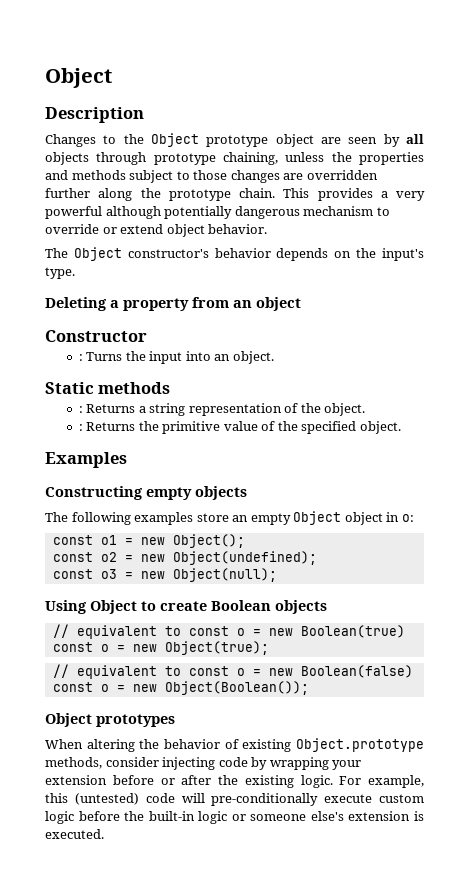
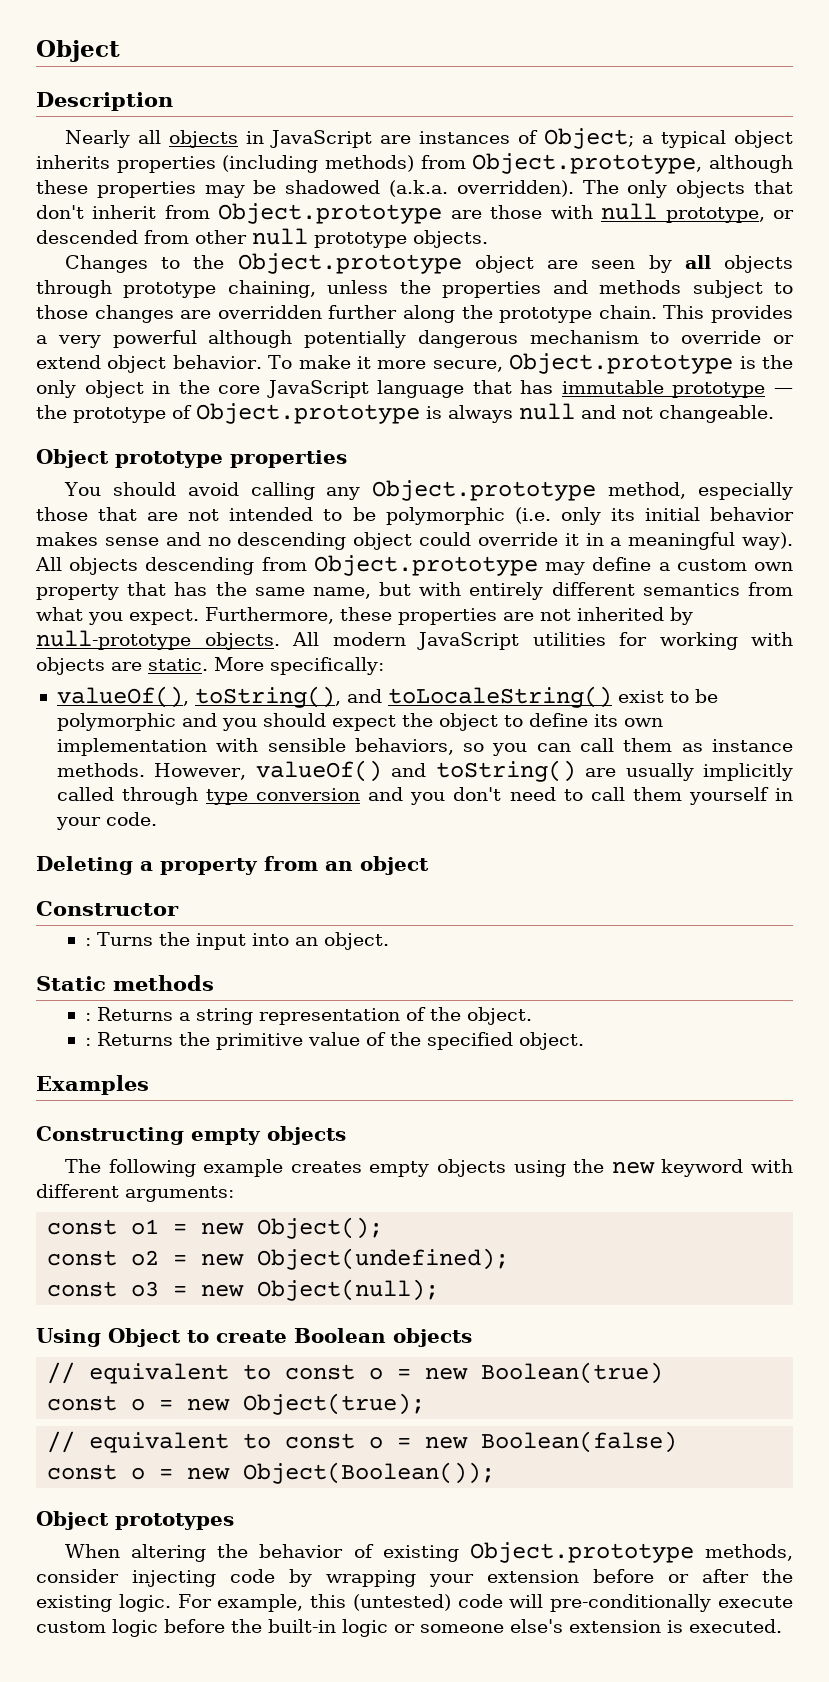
(144, 115) none -> [64,128,794,149] [36,153,794,174] [36,180,793,198] [36,203,795,224] [36,228,488,248] // Nearly all objects in JavaScript are instances of Object; a typical object inherits properties (including methods) from Object.prototype, although these properties may be shadowed (a.k.a. overridden). The only objects that don't inherit from Object.prototype are those with null prototype, or descended from other null prototype objects.
[151,133,269,147] Object prototype -> [237,253,462,274] Object.prototype
[45,247,424,261] [45,267,75,279] // The Object constructor's behavior depends on the input's type. -> [268,353,794,374] [36,380,793,398] [36,403,774,424] [36,449,347,468] [63,480,793,501] [36,507,795,525] [36,532,794,550] [35,555,793,576] [36,582,793,600] [36,607,693,625] [36,630,793,650] [36,657,384,675] [56,686,718,708] [56,713,663,731] [56,738,793,756] [56,760,793,782] [56,787,794,805] [55,812,157,830] To make it more secure, Object.prototype is the only object in the core JavaScript language that has immutable prototype — the prototype of Object.prototype is always null and not changeable. // Object prototype properties // You should avoid calling any Object.prototype method, especially those that are not intended to be polymorphic (i.e. only its initial behavior makes sense and no descending object could override it in a meaningful way). All objects descending from Object.prototype may define a custom own property that has the same name, but with entirely different semantics from what you expect. Furthermore, these properties are not inherited by null-prototype objects. All modern JavaScript utilities for working with objects are static. More specifically: // valueOf(), toString(), and toLocaleString() exist to be polymorphic and you should expect the object to define its own implementation with sensible behaviors, so you can call them as instance methods. However, valueOf() and toString() are usually implicitly called through type conversion and you don't need to call them yourself in your code.
[134,511,414,525] examples store an empty Object object in o: -> [203,1159,793,1177] [36,1184,234,1202] example creates empty objects using the new keyword with different arguments:

